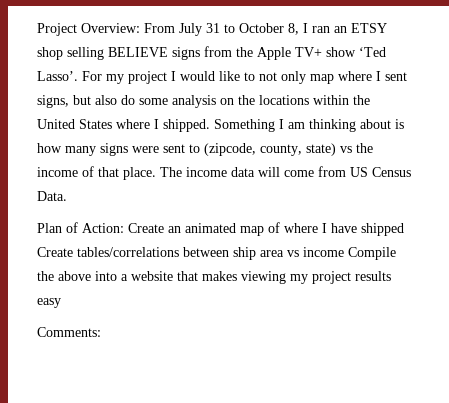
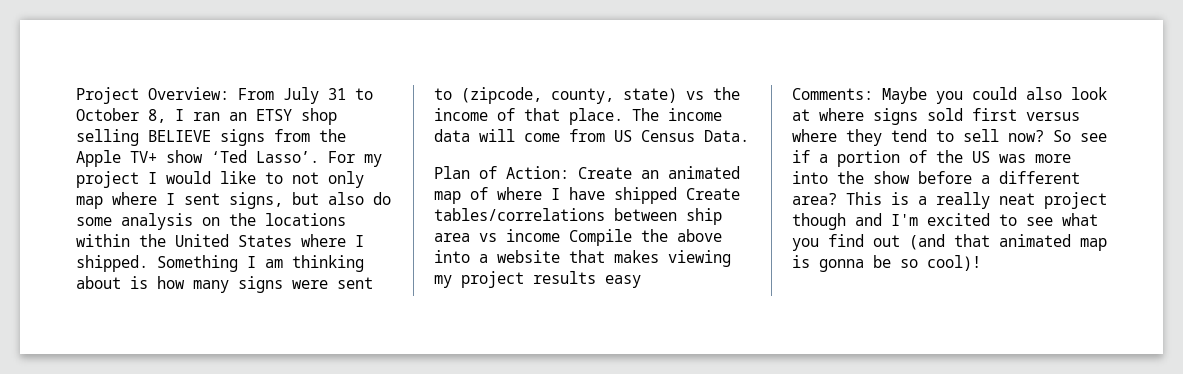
(101, 332) none -> [882,87,1107,104] [792,108,1080,125] [792,129,1107,146] [792,150,1071,167] [792,171,1080,184] [792,192,1107,209] [792,213,1098,230] [792,234,1107,251] [792,255,981,272] Maybe you could also look at where signs sold first versus where they tend to sell now? So see if a portion of the US was more into the show before a different area? This is a really neat project though and I'm excited to see what you find out (and that animated map is gonna be so cool)!

